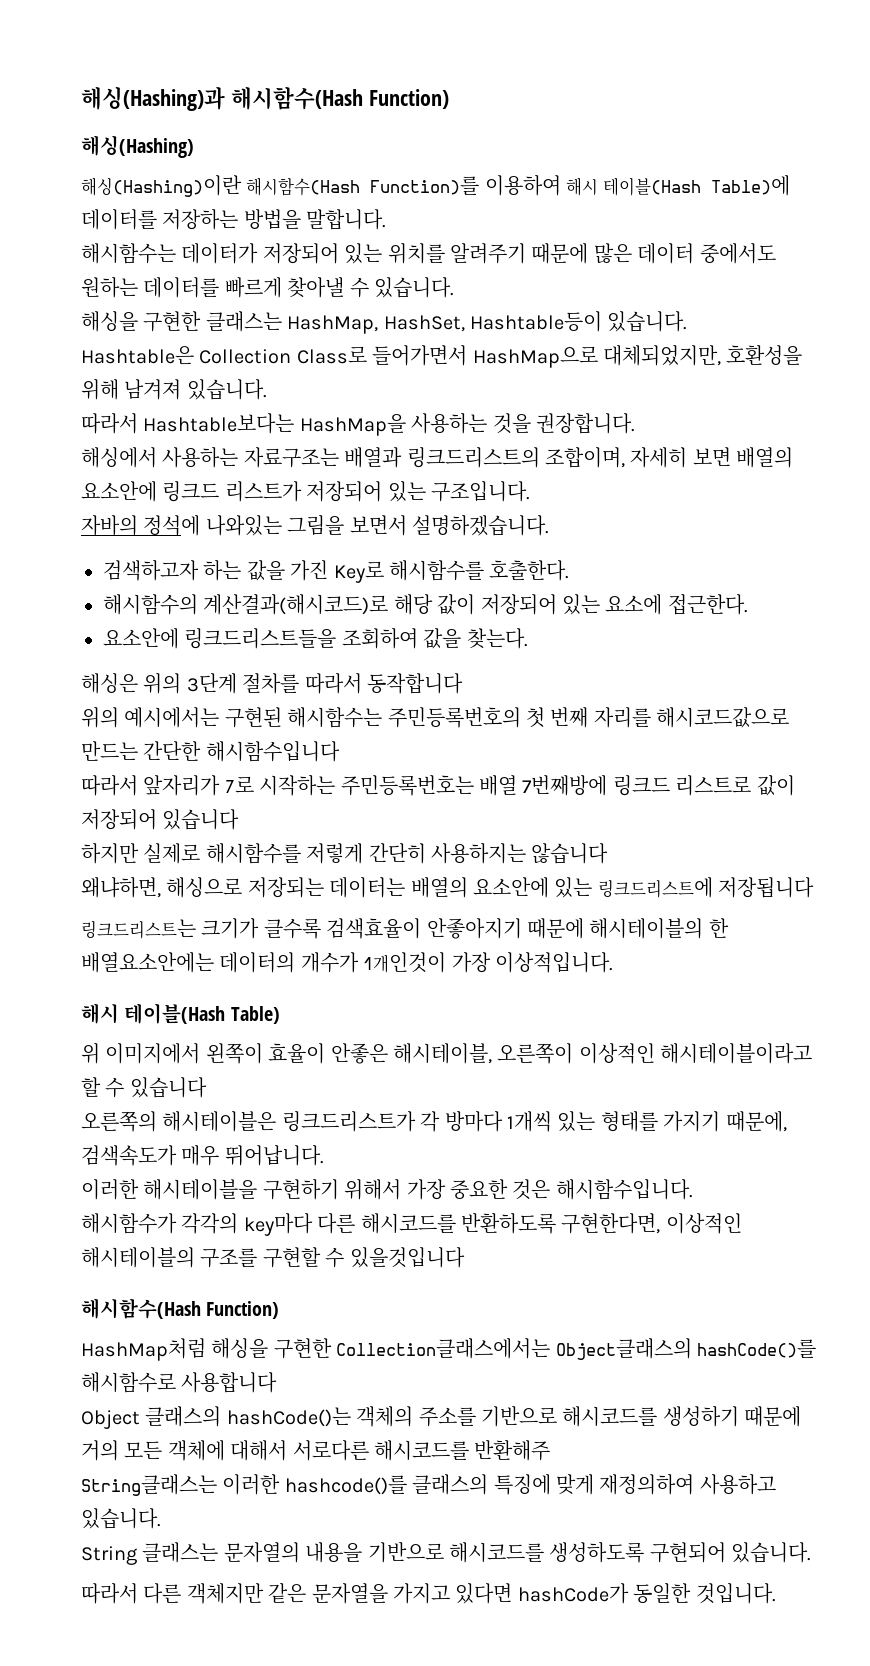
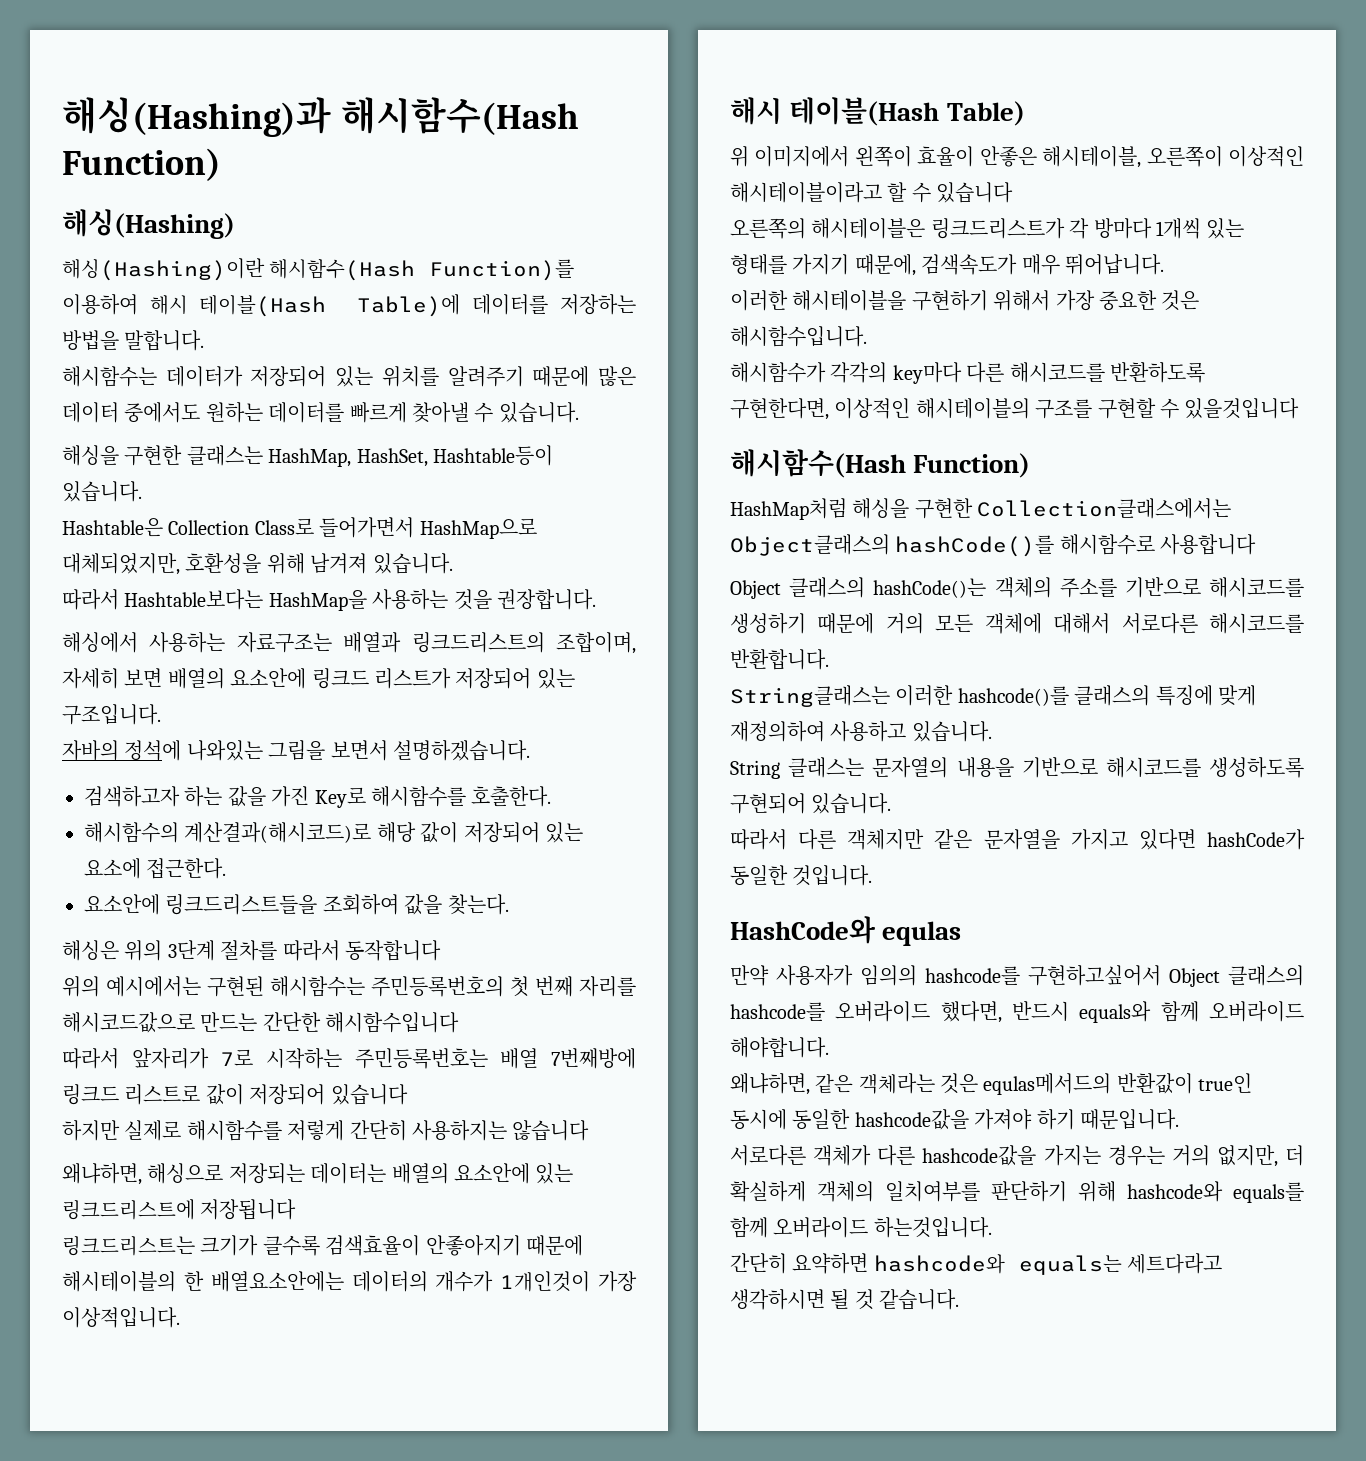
[474,1440,551,1461] 반환해주 -> [730,649,829,670] 반환합니다.
(776, 1593) none -> [730,916,962,946] [730,965,1304,987] [730,1001,1304,1023] [730,1037,829,1058] [730,1073,1253,1095] [730,1109,1179,1130] [730,1145,1304,1167] [730,1181,1304,1203] [730,1217,992,1238] [730,1253,1223,1275] [730,1289,960,1310] // HashCode와 equlas // 만약 사용자가 임의의 hashcode를 구현하고싶어서 Object 클래스의 hashcode를 오버라이드 했다면, 반드시 equals와 함께 오버라이드 해야합니다. // 왜냐하면, 같은 객체라는 것은 equlas메서드의 반환값이 true인 동시에 동일한 hashcode값을 가져야 하기 때문입니다. // 서로다른 객체가 다른 hashcode값을 가지는 경우는 거의 없지만, 더 확실하게 객체의 일치여부를 판단하기 위해 hashcode와 equals를 함께 오버라이드 하는것입니다. // 간단히 요약하면 hashcode와 equals는 세트다라고 생각하시면 될 것 같습니다.

